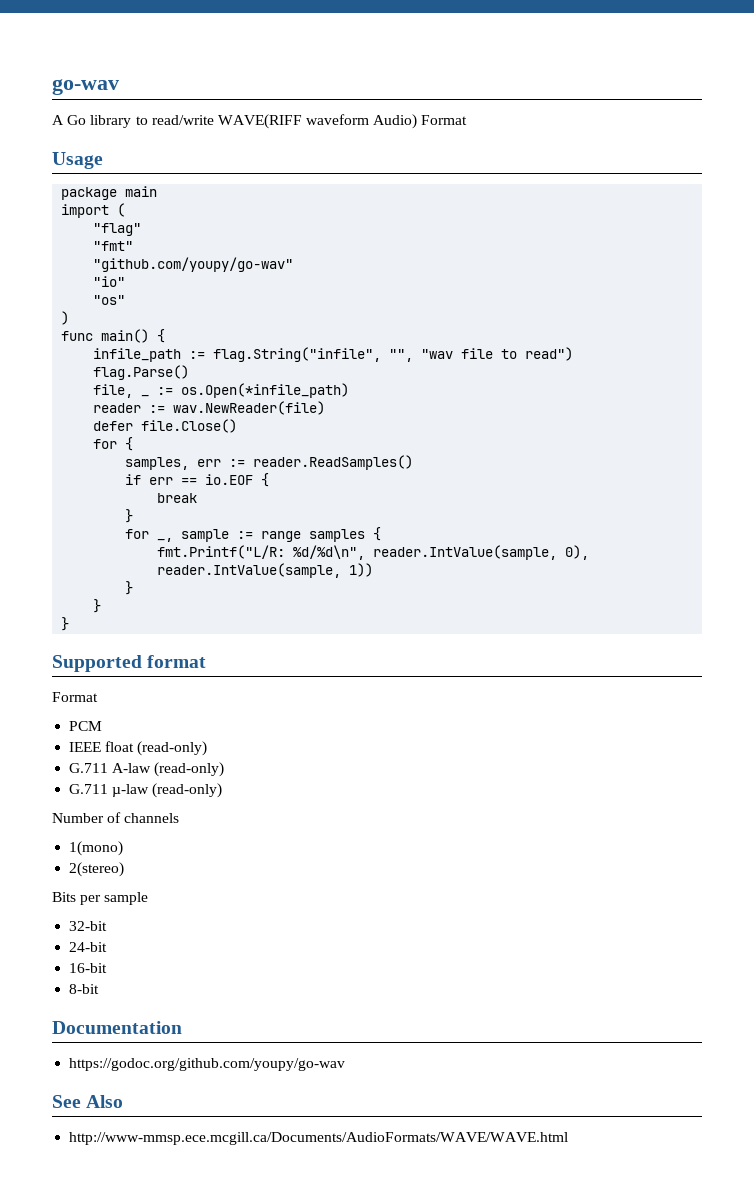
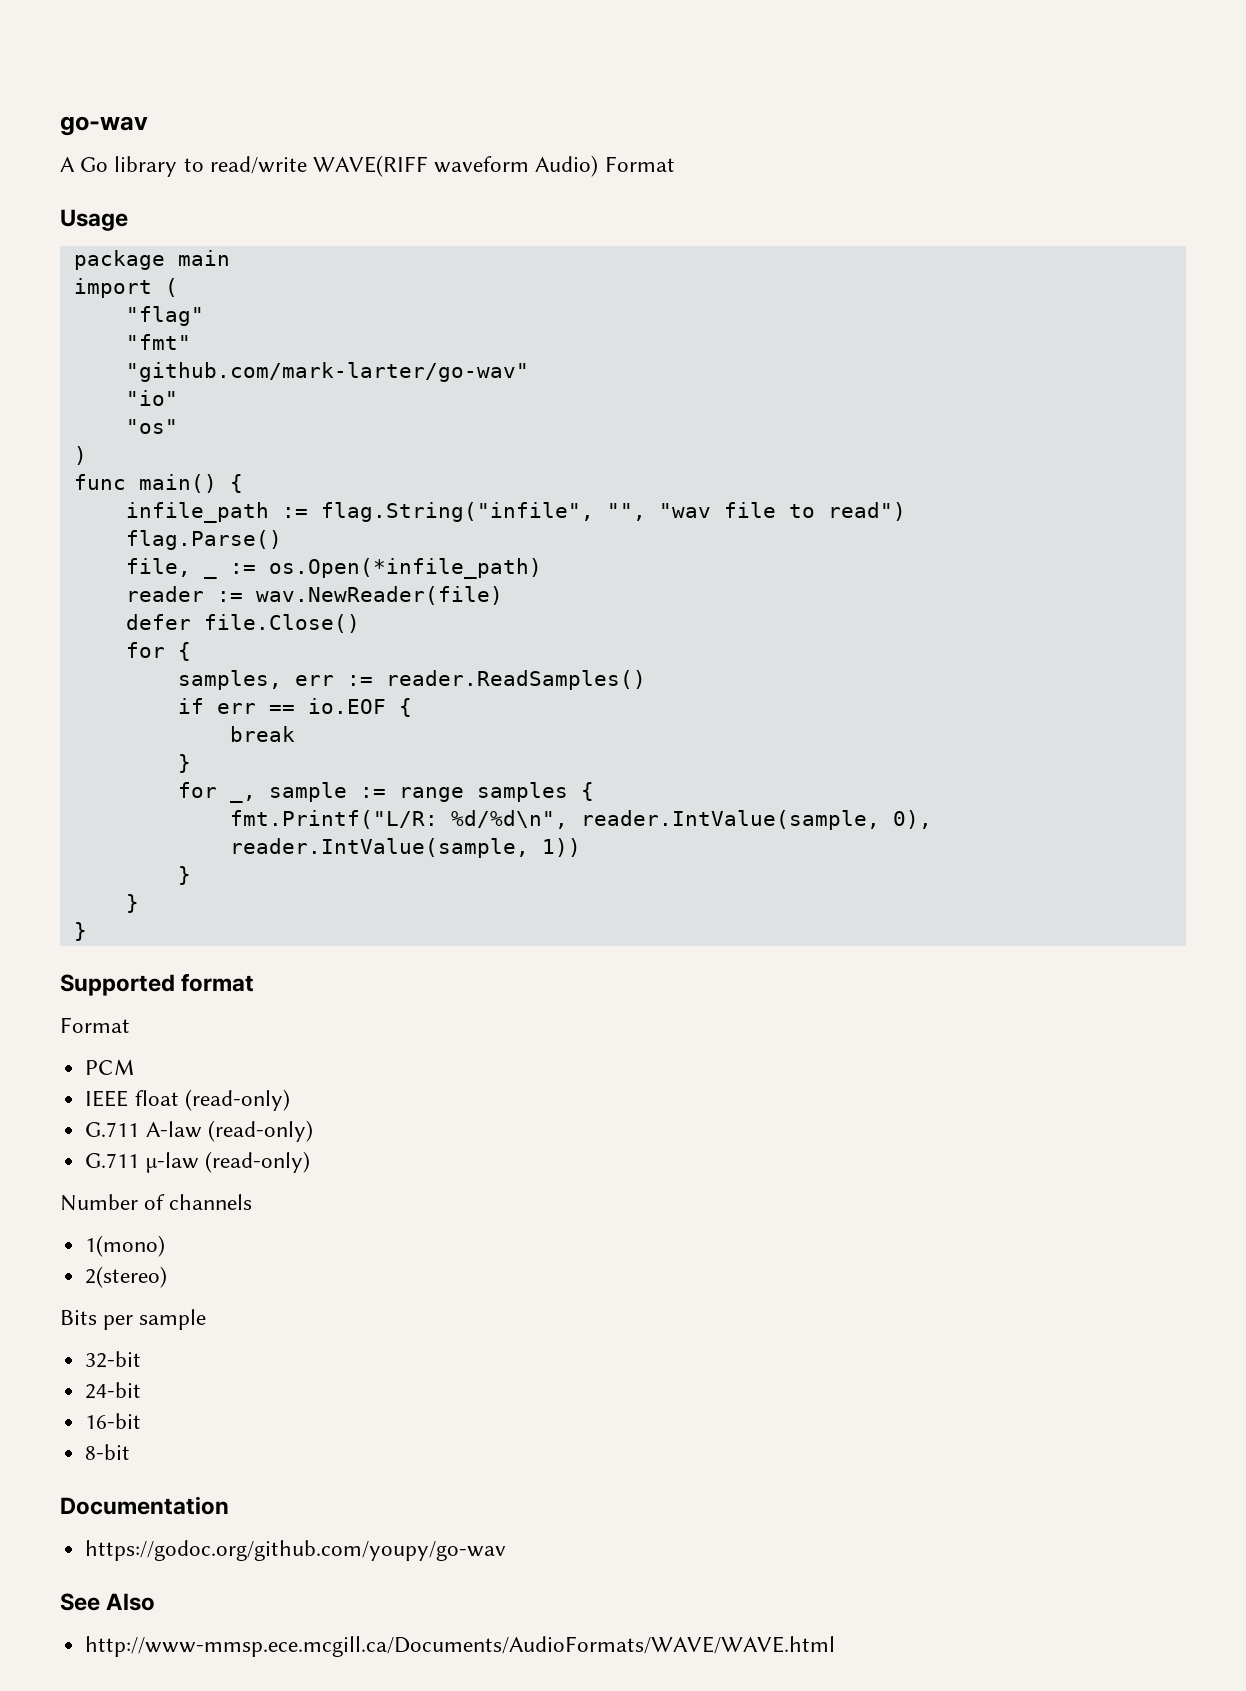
[93,257,294,272] "github.com/youpy/go-wav" -> [125,362,529,382] "github.com/mark-larter/go-wav"

